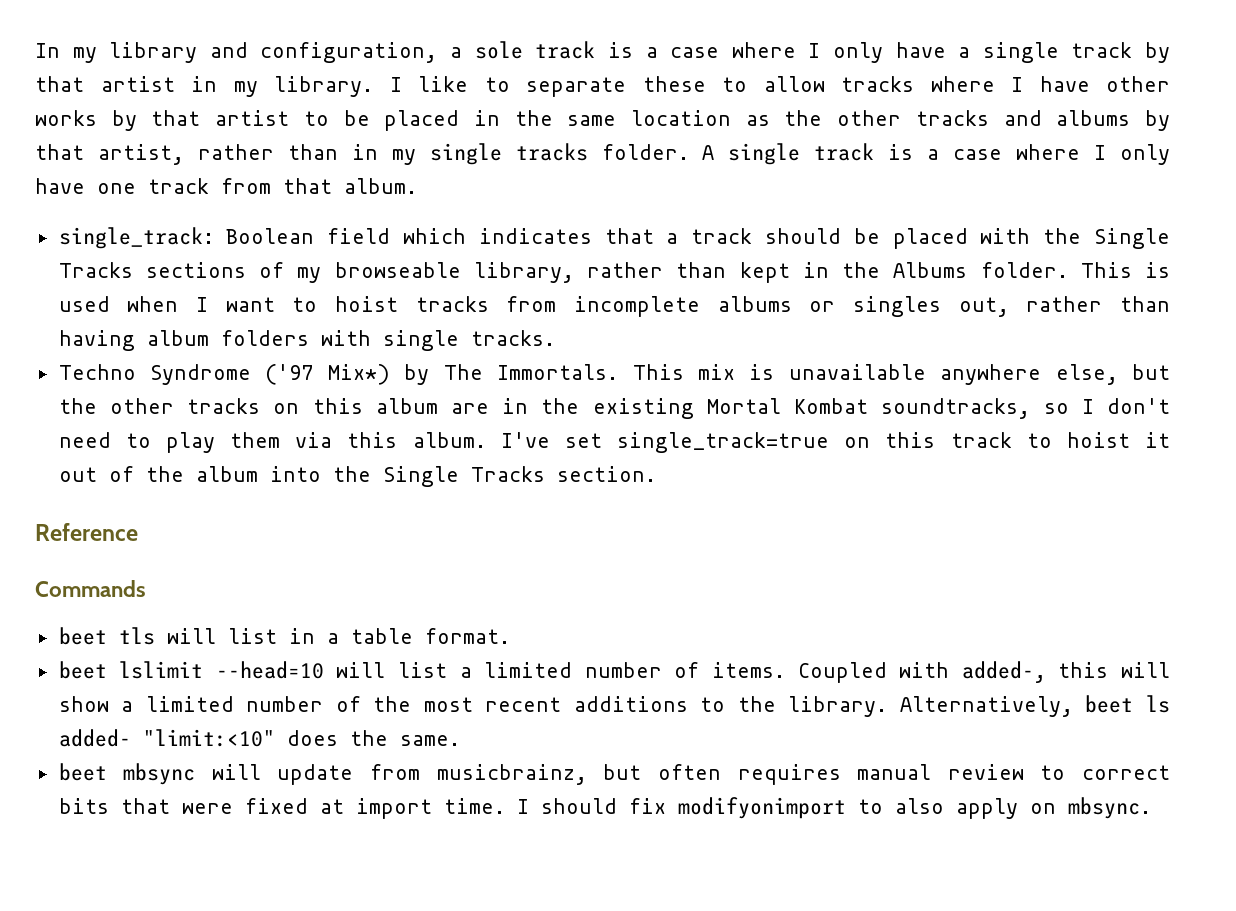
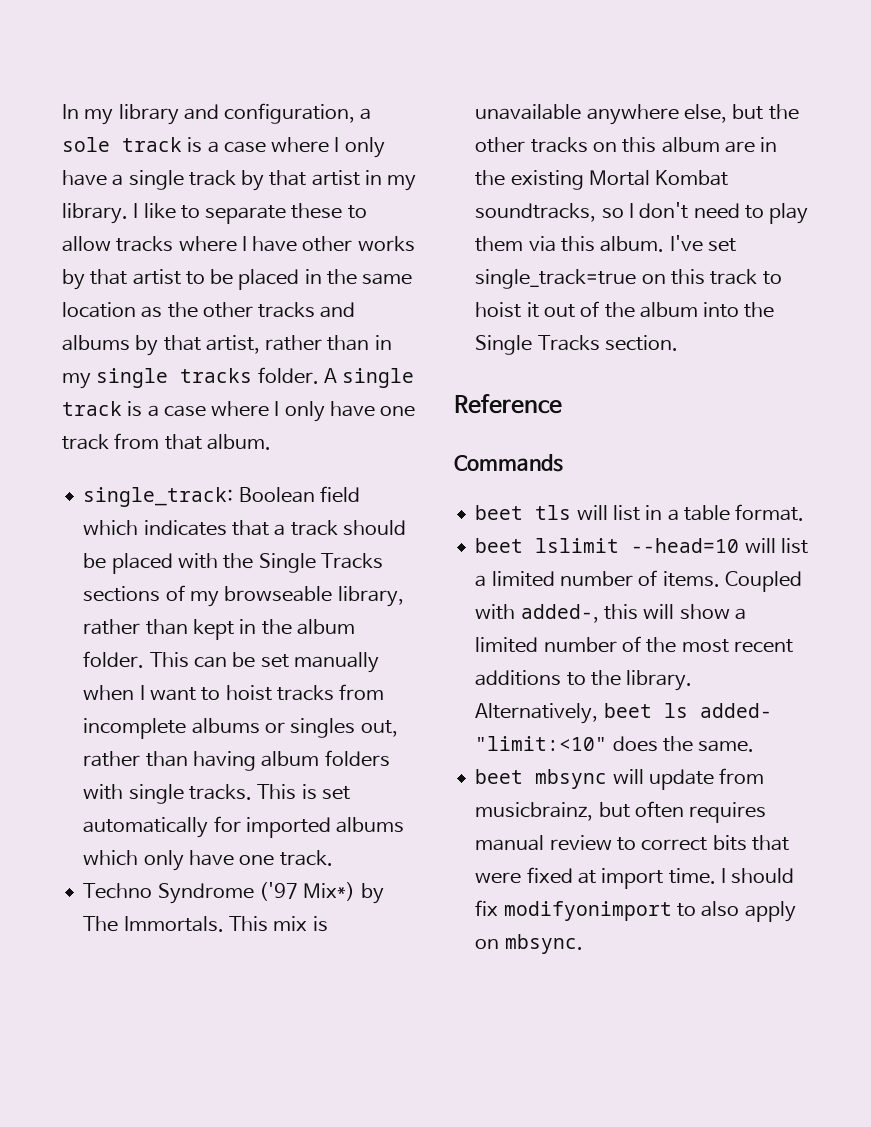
[893,262,968,278] Albums -> [296,619,355,635] album
[1145,262,1170,278] [58,296,110,312] is used -> [193,652,379,673] can be set manually
(555, 338) none -> [257,784,350,800] [83,816,405,838] [83,850,333,871] This is set automatically for imported albums which only have one track.

